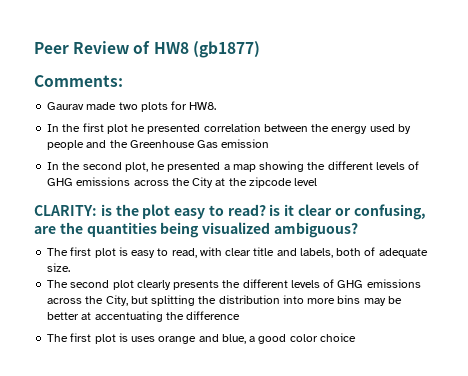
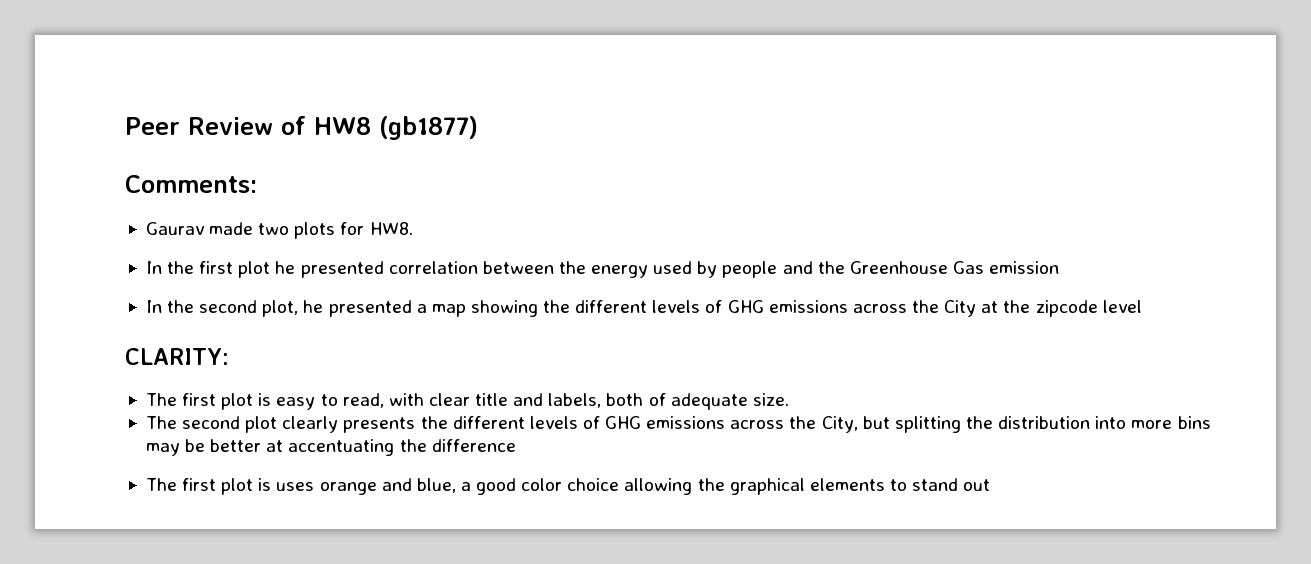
[100,204,426,220] [34,222,358,238] is the plot easy to read? is it clear or confusing, are the quantities being visualized ambiguous? -> (229, 356) none
(356, 337) none -> [624,478,991,495] allowing the graphical elements to stand out

